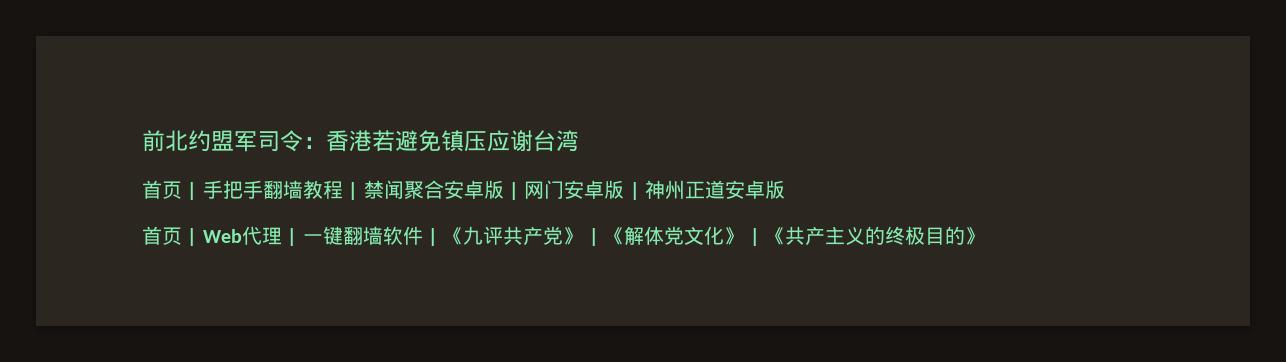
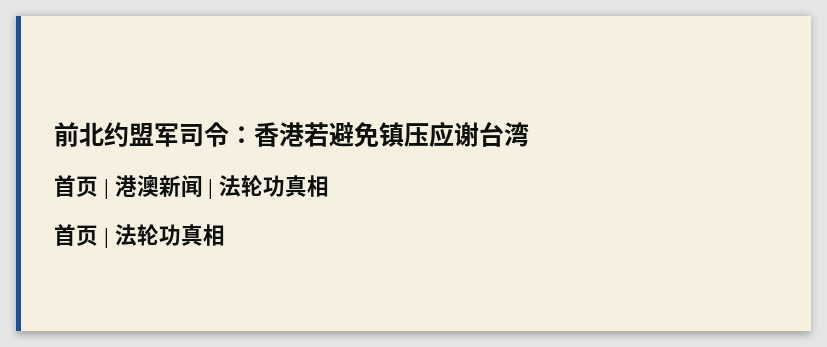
[202,180,786,200] [142,226,985,246] 手把手翻墙教程 | 禁闻聚合安卓版 | 网门安卓版 | 神州正道安卓版 // 首页 | Web代理 | 一键翻墙软件 | 《九评共产党》 | 《解体党文化》 | 《共产主义的终极目的》 -> [114,175,330,199] [54,224,225,248] 港澳新闻 | 法轮功真相 // 首页 | 法轮功真相

